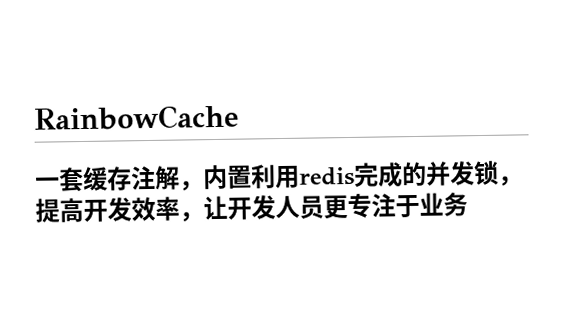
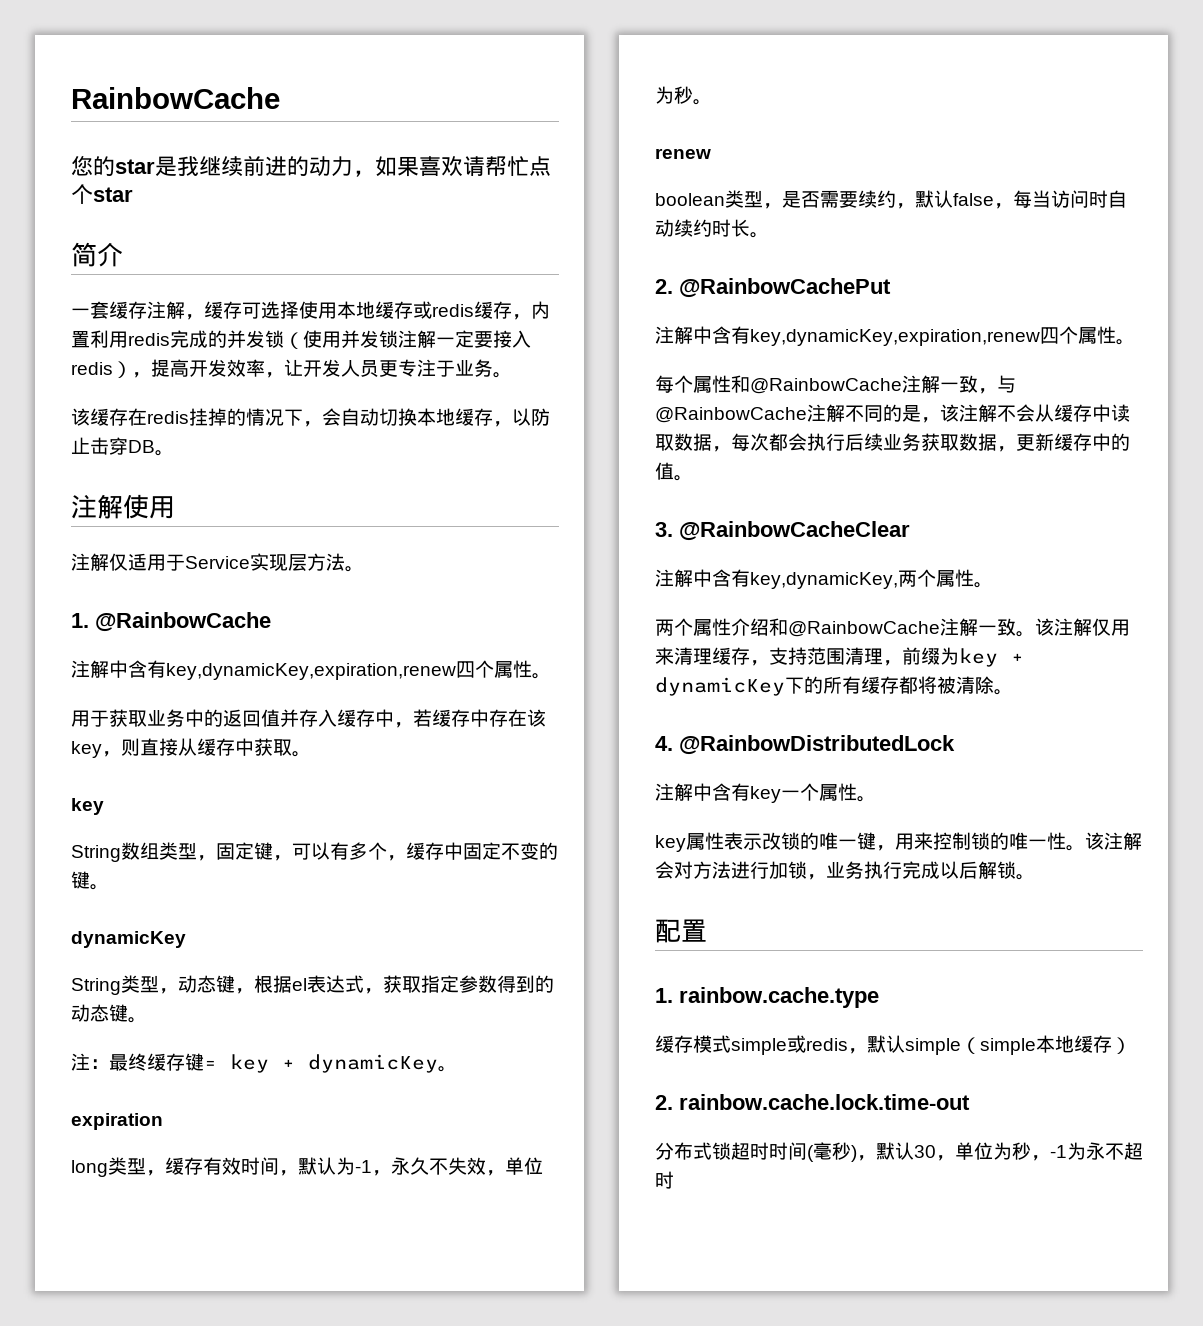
[35,165,180,193] 一套缓存注解 -> [71,155,551,177] [71,184,133,204] [71,242,123,267] [71,301,512,320] 您的star是我继续前进的动力，如果喜欢请帮忙点个star // 简介 // 一套缓存注解，缓存可选择使用本地缓存或redis缓存
(499, 173) none -> [284,330,531,349] [71,361,132,378] （使用并发锁注解一定要接入redis）
(468, 204) none -> [493,372,512,378] [71,408,550,427] [71,437,174,456] [71,494,175,519] [71,553,364,572] [71,612,271,632] [71,660,551,680] [71,709,546,728] [71,738,311,758] [71,798,104,815] [71,842,558,862] [71,871,109,890] [71,931,186,948] [71,975,554,995] [71,1004,147,1023] [71,1053,457,1073] [71,1113,163,1130] [71,1157,543,1177] [655,86,712,105] [655,148,711,159] [655,190,1127,209] [655,219,769,238] [655,278,891,298] [655,326,1135,346] [655,375,1016,394] [655,404,1130,423] [655,433,1130,452] [655,462,693,481] [655,521,910,541] [655,569,993,589] [655,618,1130,637] [655,647,1024,667] [655,676,1013,696] [655,735,955,755] [655,783,876,803] [655,832,1142,852] [655,861,1035,880] [655,919,707,943] [655,987,879,1008] [655,1035,1131,1055] [655,1094,970,1110] [655,1142,1143,1162] [655,1171,674,1189] 。 // 该缓存在redis挂掉的情况下，会自动切换本地缓存，以防止击穿DB。 // 注解使用 // 注解仅适用于Service实现层方法。 // 1. @RainbowCache // 注解中含有key,dynamicKey,expiration,renew四个属性。 // 用于获取业务中的返回值并存入缓存中，若缓存中存在该key，则直接从缓存中获取。 // key // String数组类型，固定键，可以有多个，缓存中固定不变的键。 // dynamicKey // String类型，动态键，根据el表达式，获取指定参数得到的动态键。 // 注：最终缓存键= key + dynamicKey。 // expiration // long类型，缓存有效时间，默认为-1，永久不失效，单位为秒。 // renew // boolean类型，是否需要续约，默认false，每当访问时自动续约时长。 // 2. @RainbowCachePut // 注解中含有key,dynamicKey,expiration,renew四个属性。 // 每个属性和@RainbowCache注解一致，与@RainbowCache注解不同的是，该注解不会从缓存中读取数据，每次都会执行后续业务获取数据，更新缓存中的值。 // 3. @RainbowCacheClear // 注解中含有key,dynamicKey,两个属性。 // 两个属性介绍和@RainbowCache注解一致。该注解仅用来清理缓存，支持范围清理，前缀为key + dynamicKey下的所有缓存都将被清除。 // 4. @RainbowDistributedLock // 注解中含有key一个属性。 // key属性表示改锁的唯一键，用来控制锁的唯一性。该注解会对方法进行加锁，业务执行完成以后解锁。 // 配置 // 1. rainbow.cache.type // 缓存模式simple或redis，默认simple（simple本地缓存） // 2. rainbow.cache.lock.time-out // 分布式锁超时时间(毫秒)，默认30，单位为秒，-1为永不超时

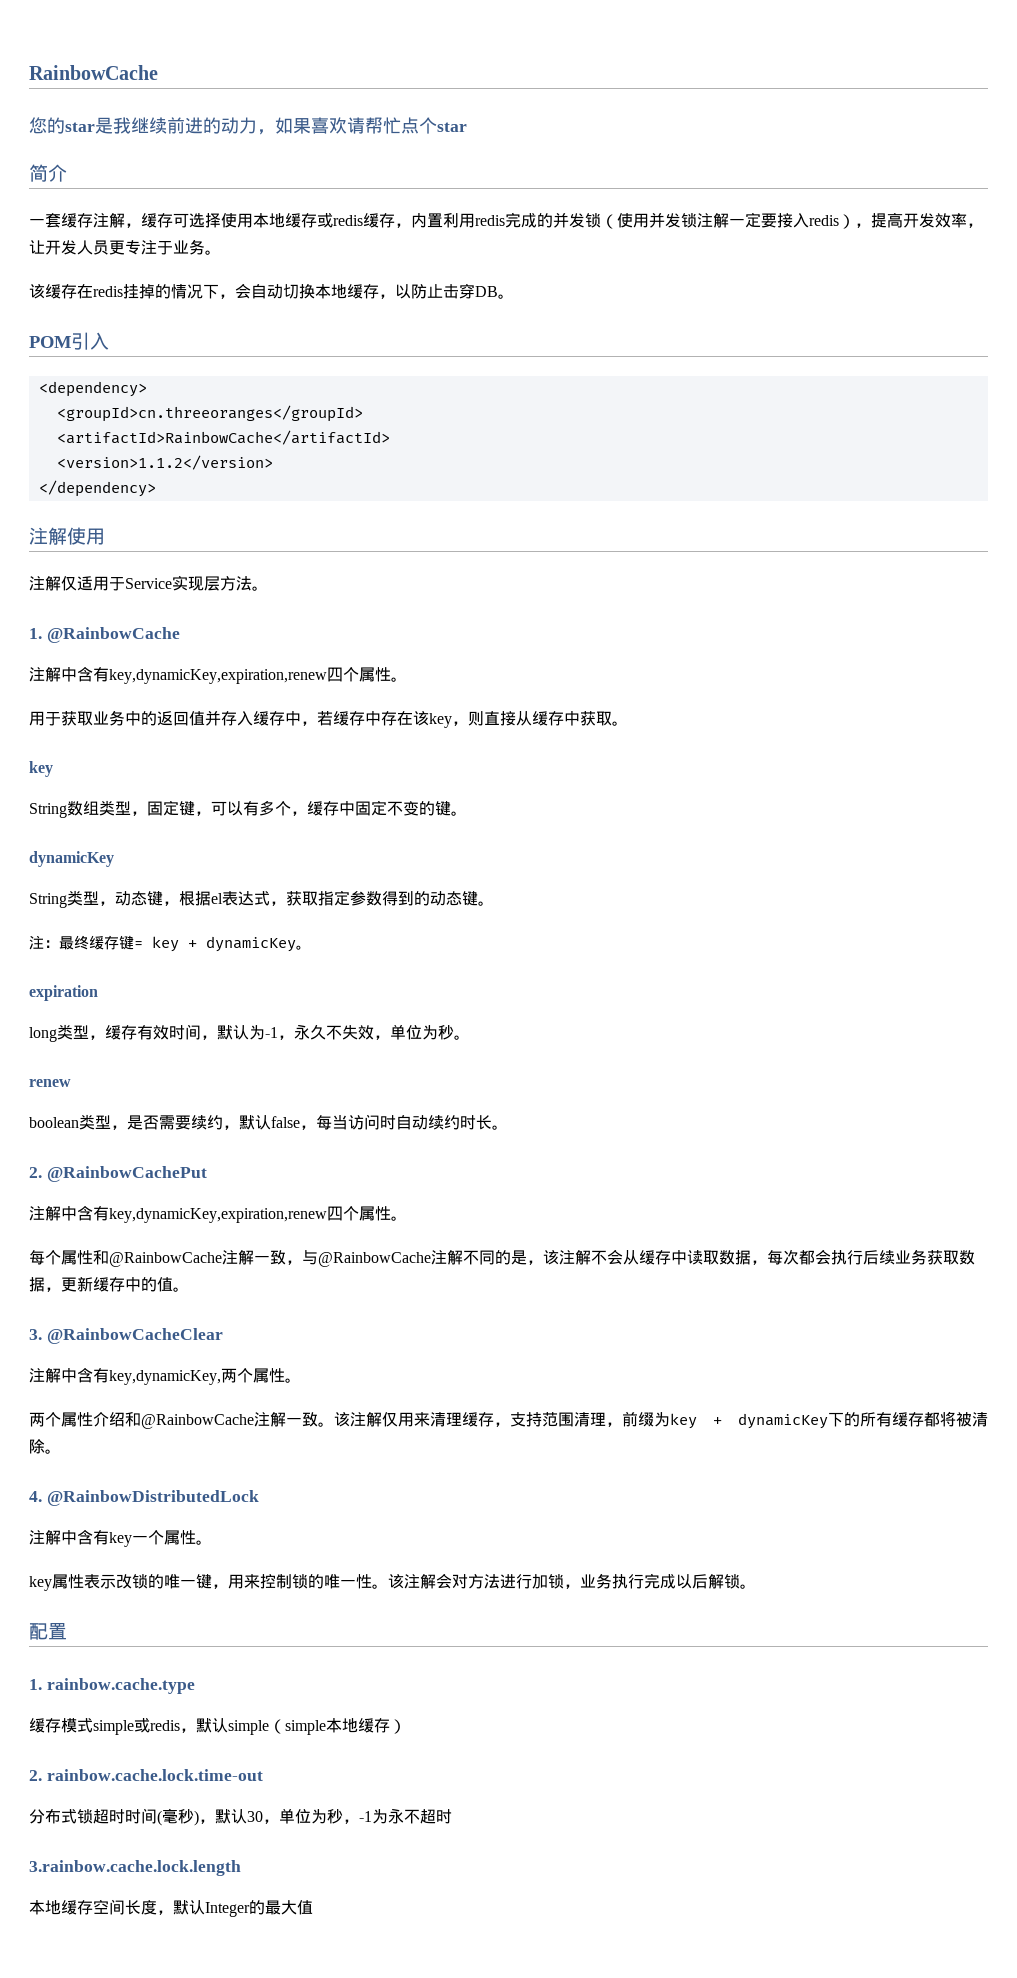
(174, 453) none -> [29,332,109,350] [38,381,147,397] [56,405,363,422] [56,430,390,445] [56,455,273,470] [38,480,156,497] // POM引入 // <dependency> // <groupId>cn.threeoranges</groupId> // <artifactId>RainbowCache</artifactId> // <version>1.1.2</version> // </dependency>
(674, 1180) none -> [29,1860,241,1876] [29,1899,313,1917] // 3.rainbow.cache.lock.length // 本地缓存空间长度，默认Integer的最大值

